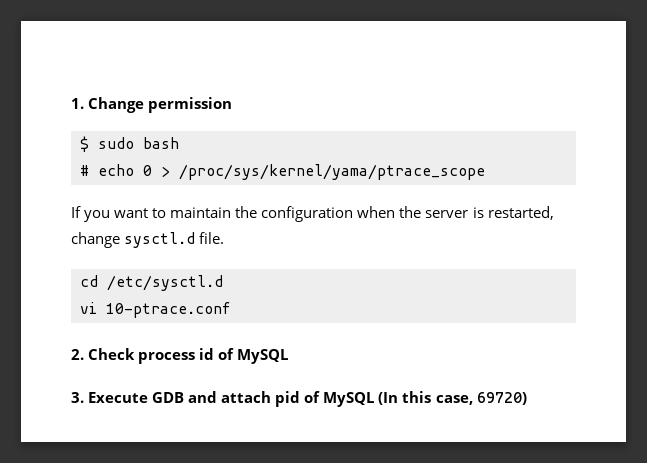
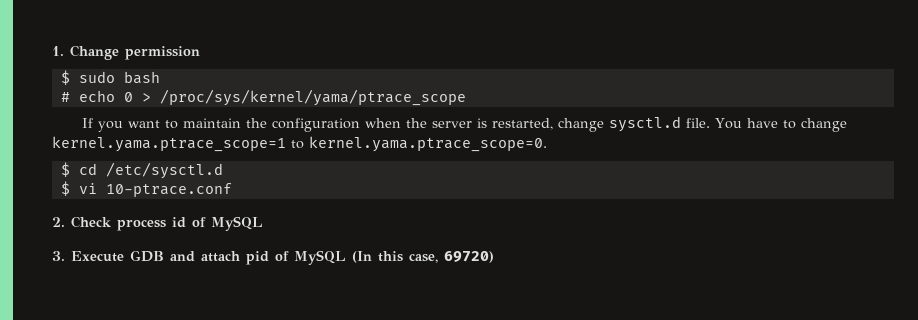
(225, 238) // -> [715,118,848,132] [52,136,547,152] [60,162,70,177] You have to change kernel.yama.ptrace_scope=1 to kernel.yama.ptrace_scope=0. // $
(223, 283) none -> [60,181,70,196] $

